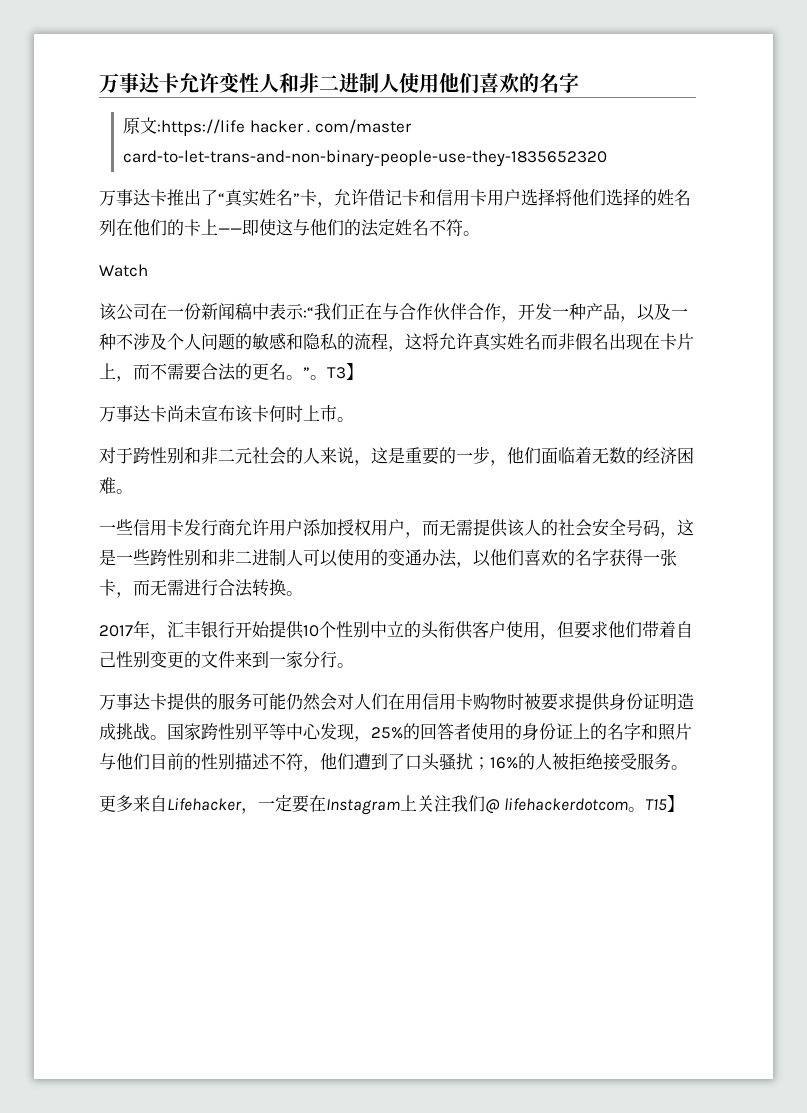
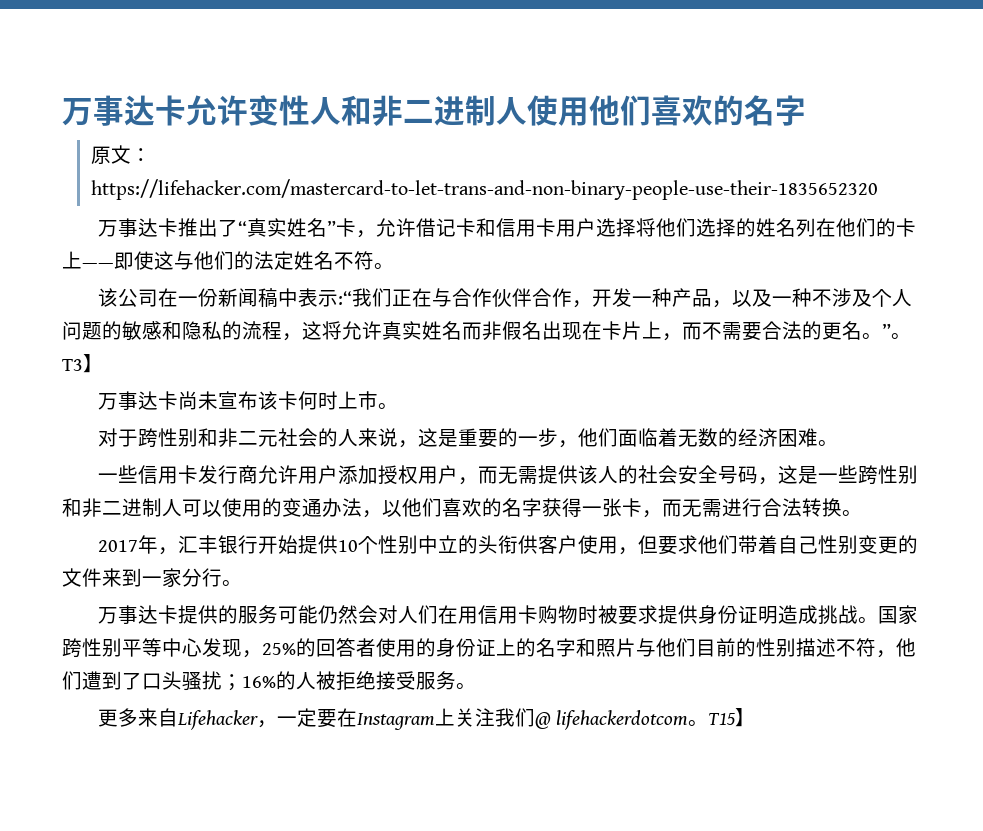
[156,119,412,136] [122,150,607,167] :https://life hacker . com/master card-to-let-trans-and-non-binary-people-use-they-1835652320 -> [130,148,151,162] [90,179,878,200] ：https://lifehacker.com/mastercard-to-let-trans-and-non-binary-people-use-their-1835652320
[99,264,148,277] // Watch -> (394, 266) none

